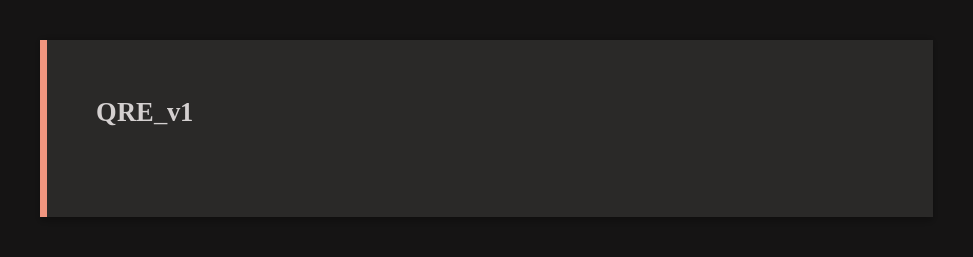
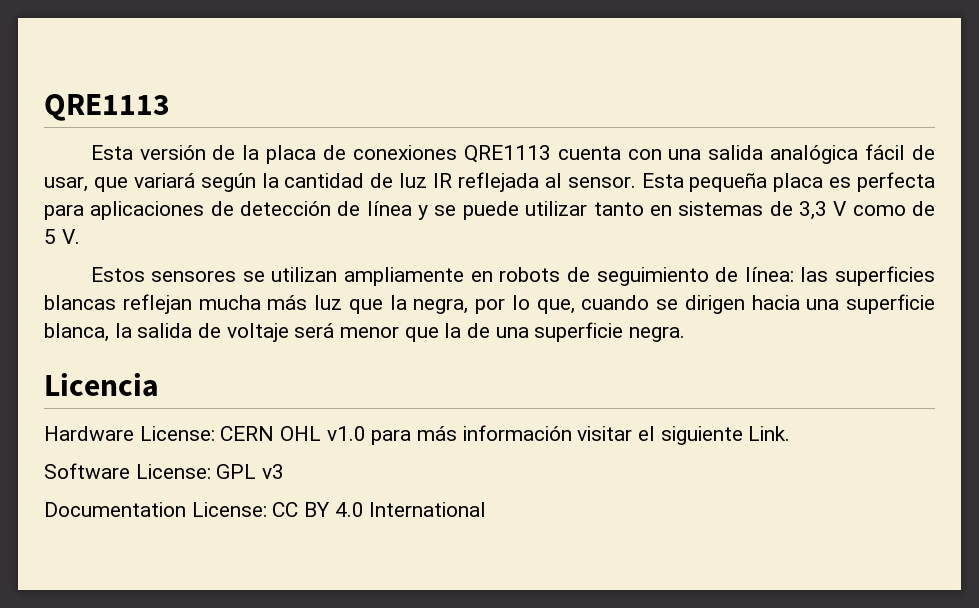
[96,103,193,126] QRE_v1 -> [44,94,170,121] [90,144,936,164] [44,172,935,192] [44,201,936,220] [44,229,80,244] [90,266,936,286] [44,294,935,314] [44,322,686,342] [44,373,159,397] [44,425,791,445] [44,463,285,479] [44,502,487,517] QRE1113 // Esta versión de la placa de conexiones QRE1113 cuenta con una salida analógica fácil de usar, que variará según la cantidad de luz IR reflejada al sensor. Esta pequeña placa es perfecta para aplicaciones de detección de línea y se puede utilizar tanto en sistemas de 3,3 V como de 5 V. // Estos sensores se utilizan ampliamente en robots de seguimiento de línea: las superficies blancas reflejan mucha más luz que la negra, por lo que, cuando se dirigen hacia una superficie blanca, la salida de voltaje será menor que la de una superficie negra. // Licencia // Hardware License: CERN OHL v1.0 para más información visitar el siguiente Link. // Software License: GPL v3 // Documentation License: CC BY 4.0 International

